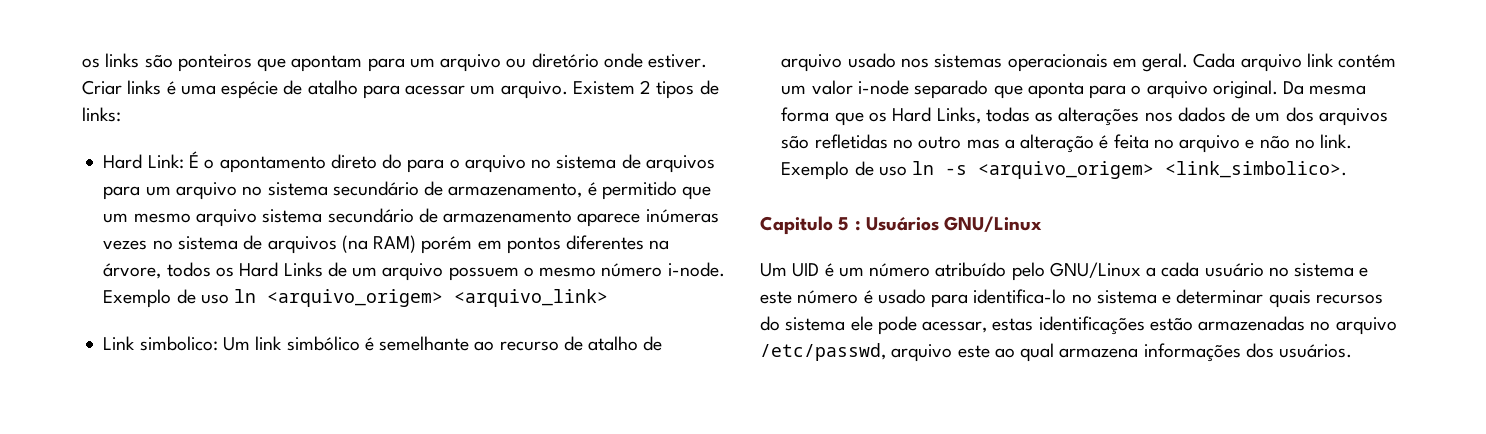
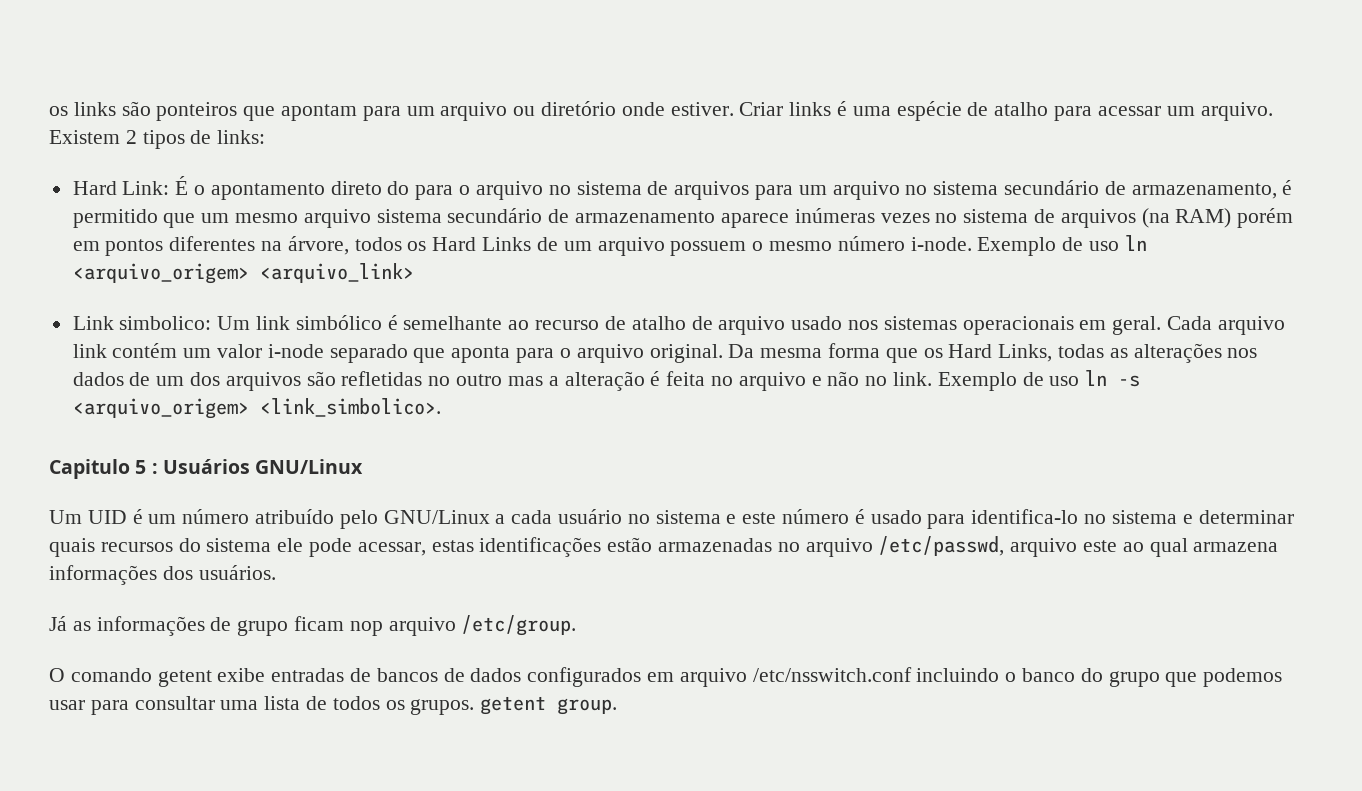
(1353, 351) none -> [49,615,577,636] [49,667,1283,687] [49,696,618,715] // Já as informações de grupo ficam nop arquivo /etc/group. // O comando getent exibe entradas de bancos de dados configurados em arquivo /etc/nsswitch.conf incluindo o banco do grupo que podemos usar para consultar uma lista de todos os grupos. getent group.

